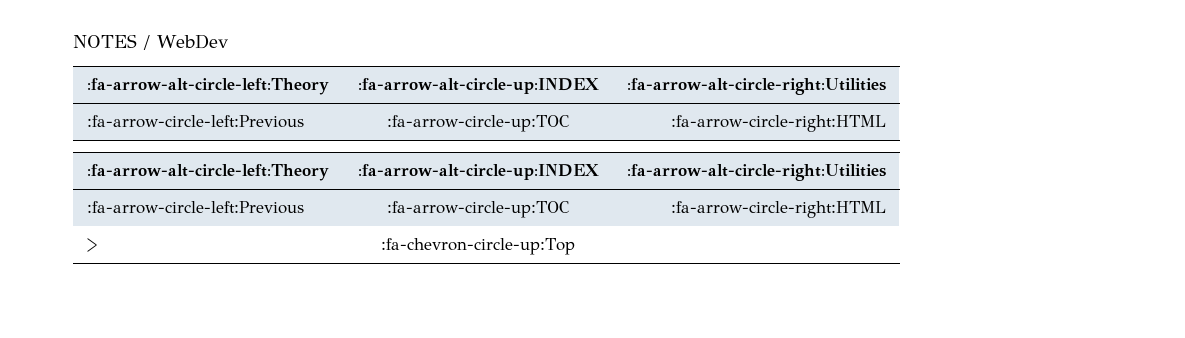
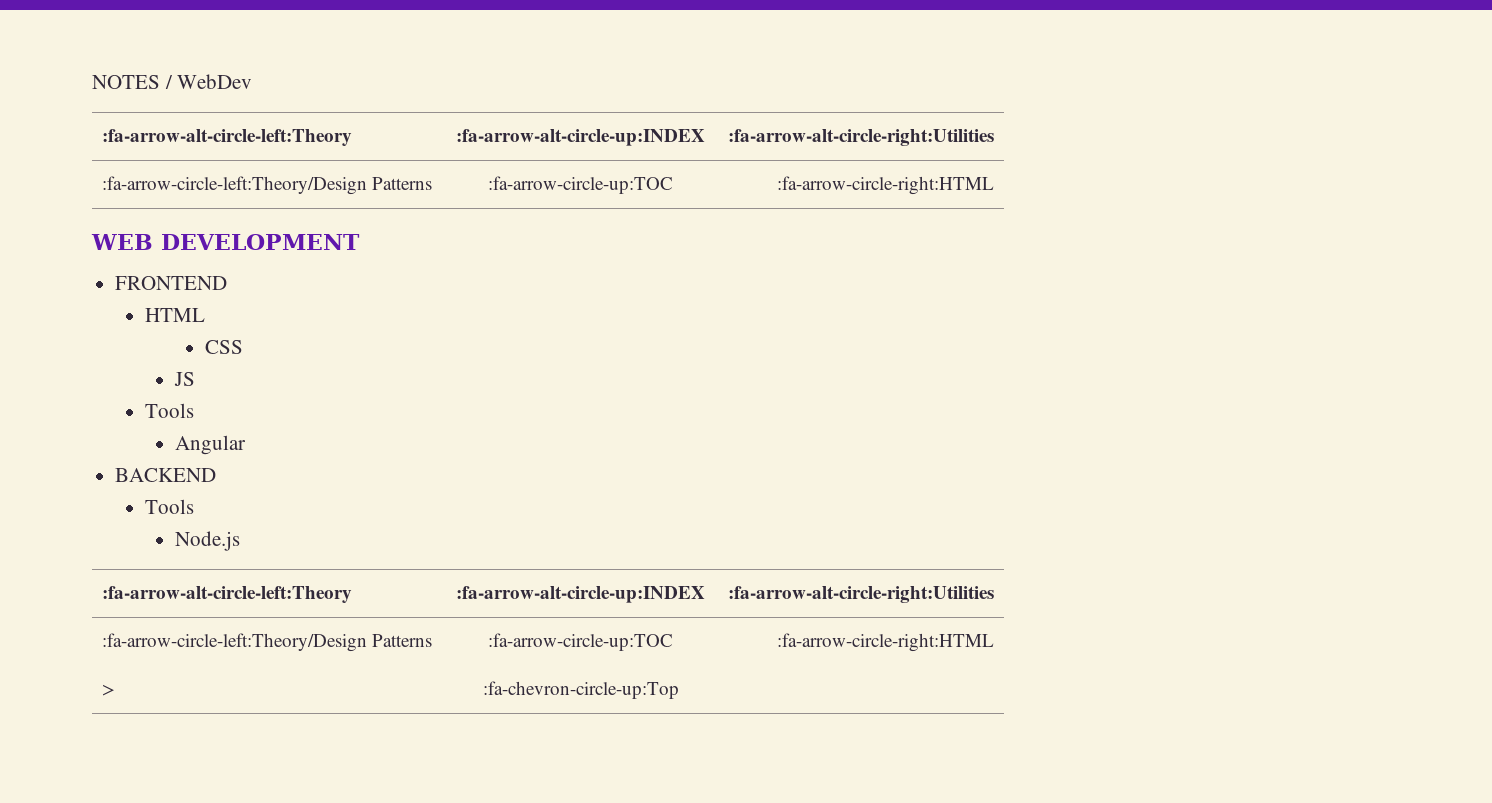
[86,115,304,128] [387,115,570,132] [671,115,887,132] [86,164,329,181] [357,164,599,180] [627,164,887,181] [86,201,304,214] :fa-arrow-circle-left:Previous | :fa-arrow-circle-up:TOC | :fa-arrow-circle-right:HTML // :fa-arrow-alt-circle-left:Theory | :fa-arrow-alt-circle-up:INDEX | :fa-arrow-alt-circle-right:Utilities // :fa-arrow-circle-left:Previous -> [102,176,433,195] [487,176,673,194] [776,176,994,195] [91,234,360,250] [115,276,228,290] [145,308,206,322] [205,340,244,354] [174,372,196,386] [145,403,195,418] [175,435,247,455] [115,468,217,482] [145,499,195,514] [175,531,241,551] [102,586,353,603] [455,586,705,603] [727,586,994,603] [102,633,433,652] :fa-arrow-circle-left:Theory/Design Patterns | :fa-arrow-circle-up:TOC | :fa-arrow-circle-right:HTML // WEB DEVELOPMENT // FRONTEND // HTML // CSS // JS // Tools // Angular // BACKEND // Tools // Node.js // :fa-arrow-alt-circle-left:Theory | :fa-arrow-alt-circle-up:INDEX | :fa-arrow-alt-circle-right:Utilities // :fa-arrow-circle-left:Theory/Design Patterns

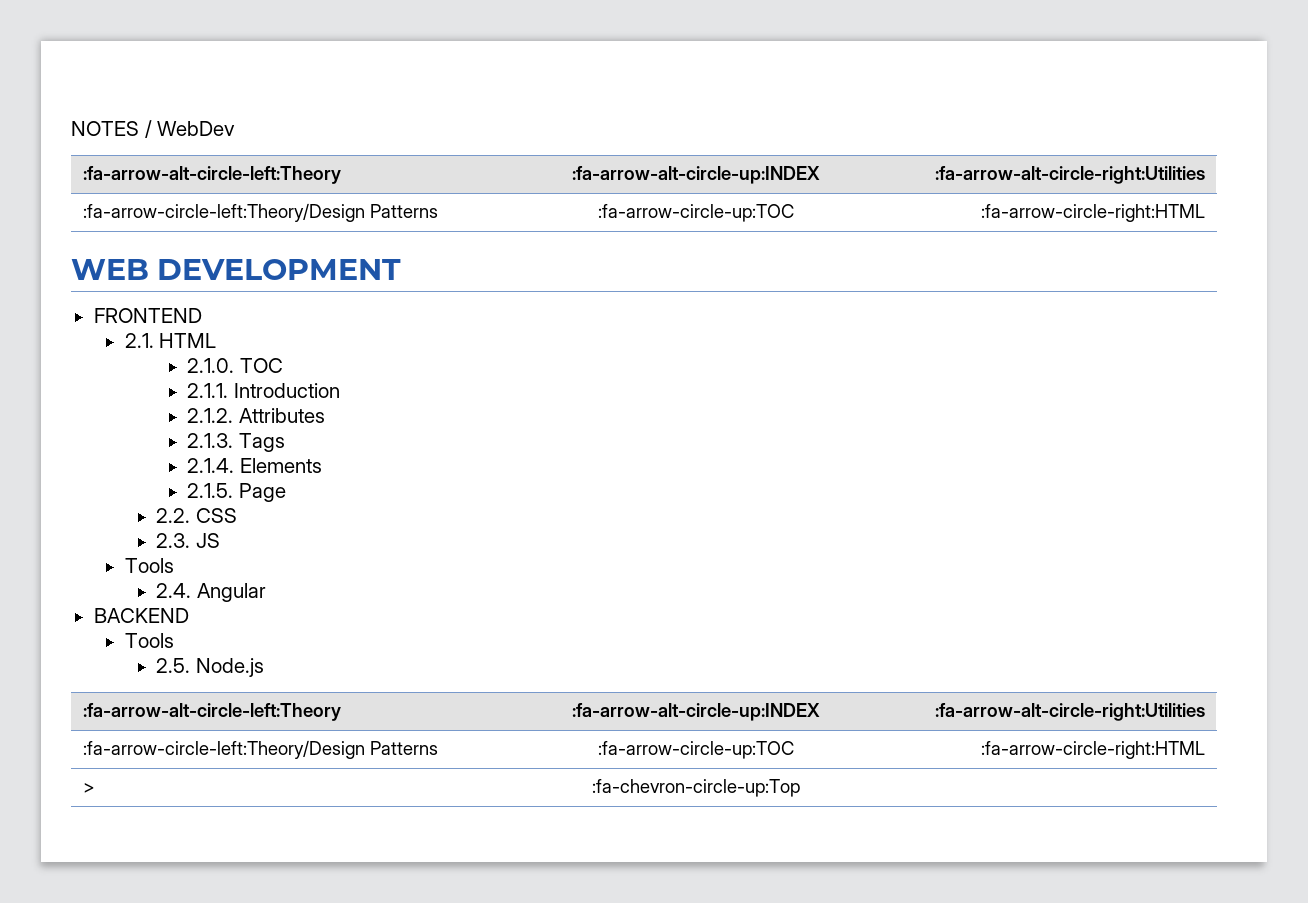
(228, 283) none -> [124,333,154,348] 2.1.
(206, 315) none -> [187,358,283,373] [187,383,340,398] [187,408,325,423] [187,433,285,452] [187,458,322,473] [187,483,286,502] [156,508,191,523] 2.1.0. TOC // 2.1.1. Introduction // 2.1.2. Attributes // 2.1.3. Tags // 2.1.4. Elements // 2.1.5. Page // 2.2.
(244, 347) none -> [156,533,191,548] 2.3.
(195, 410) none -> [156,583,192,598] 2.4.
(195, 506) none -> [156,658,191,673] 2.5.

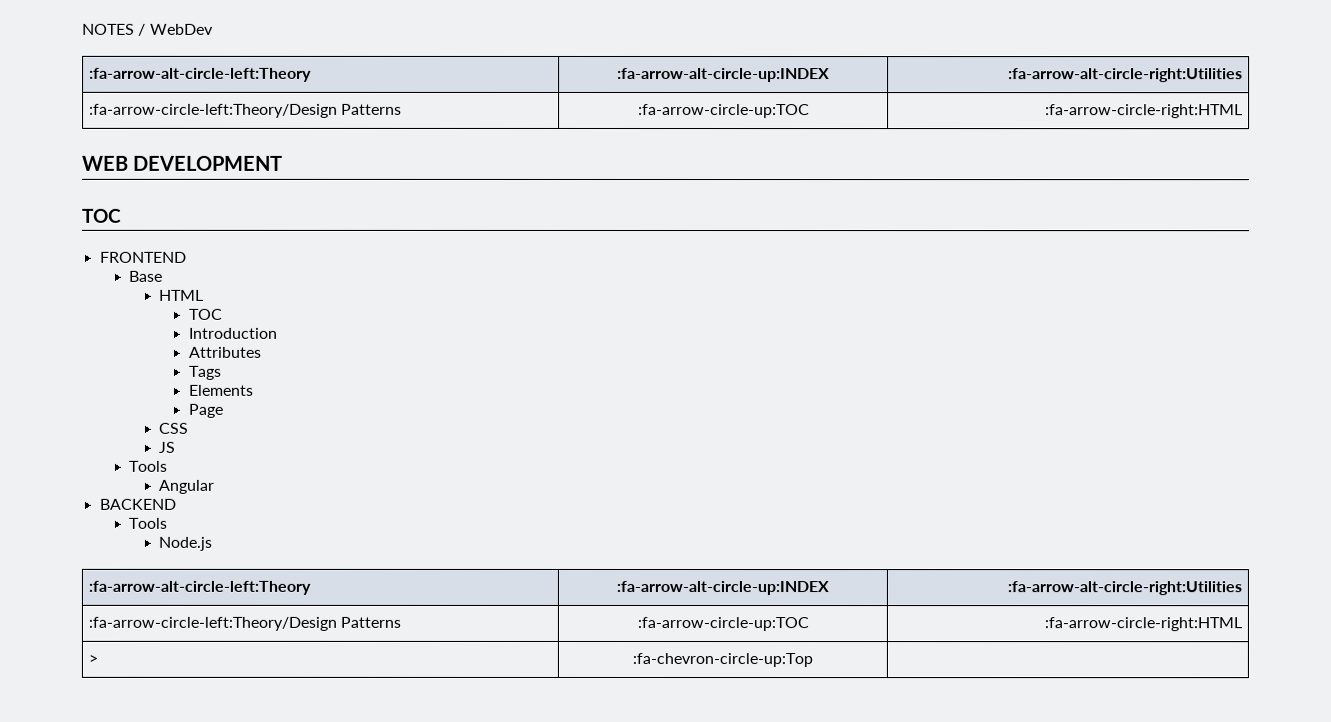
(402, 269) none -> [82,208,122,223] // TOC
[124,333,154,348] 2.1. -> [129,270,164,282] Base //
[187,358,283,373] [187,383,229,398] 2.1.0. TOC // 2.1.1. -> [188,308,223,320] TOC //
[187,408,234,423] 2.1.2. -> (278, 333) none
[187,433,234,448] 2.1.3. -> (262, 352) none
[187,458,235,473] 2.1.4. -> (221, 372) none
[187,483,234,498] 2.1.5. -> (253, 390) none
[156,508,191,523] 2.2. -> (223, 410) none
[156,533,191,548] 2.3. -> (189, 428) none
[156,583,192,598] 2.4. -> (168, 466) none
[156,658,191,673] 2.5. -> (168, 523) none

